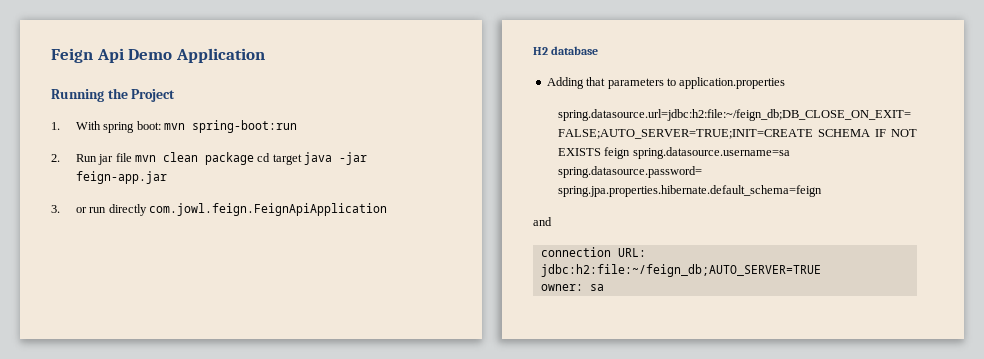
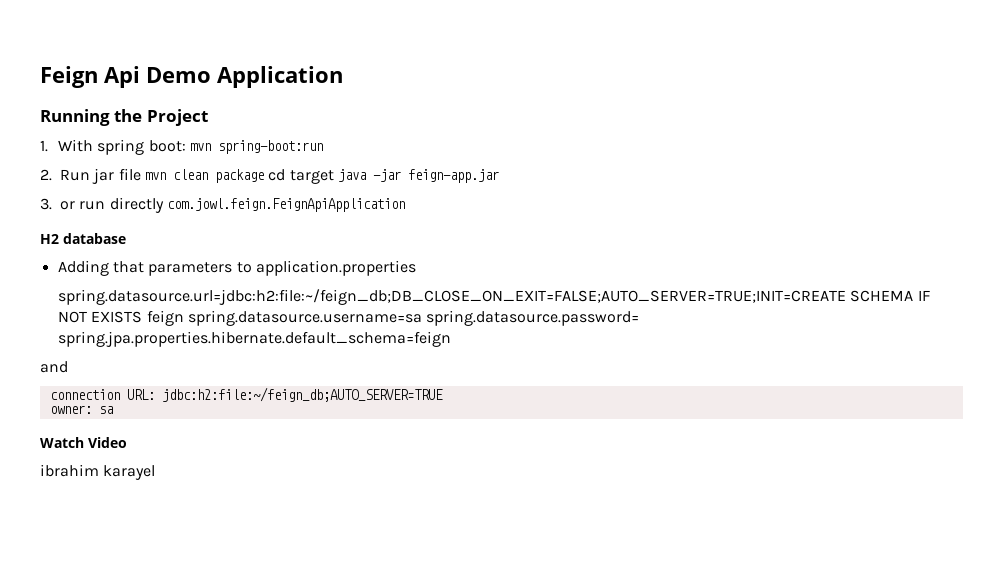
(604, 287) none -> [40,437,127,448] [40,464,156,480] // Watch Video // ibrahim karayel

